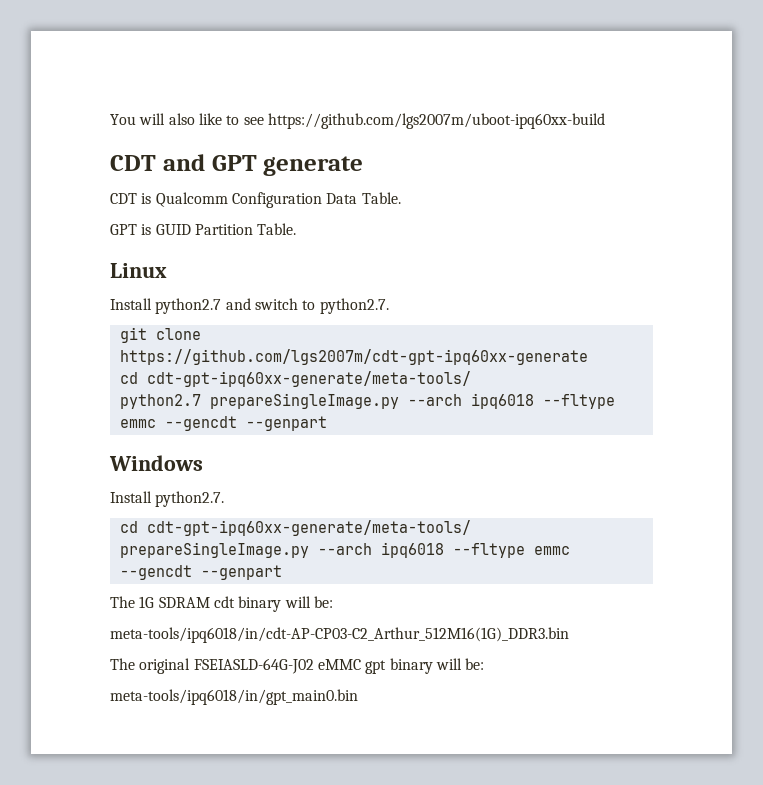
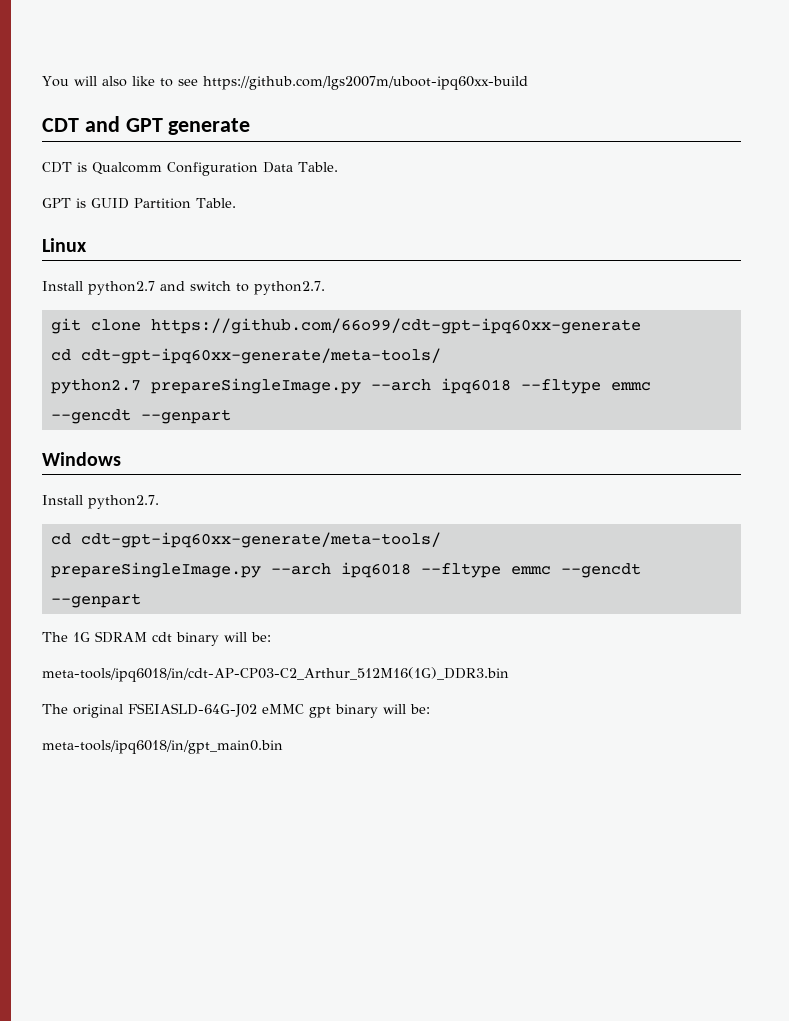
[119,349,588,365] https://github.com/lgs2007m/cdt-gpt-ipq60xx-generate -> [150,318,641,334] https://github.com/66o99/cdt-gpt-ipq60xx-generate

